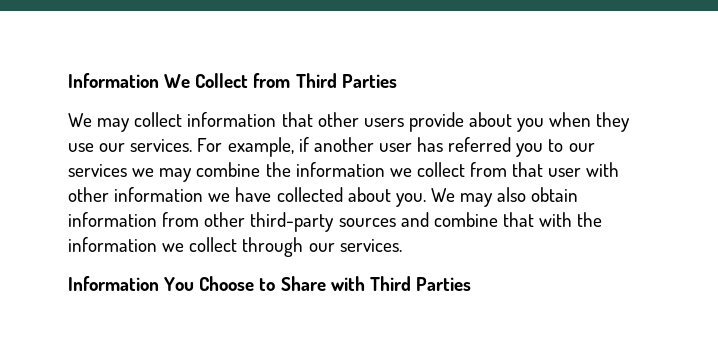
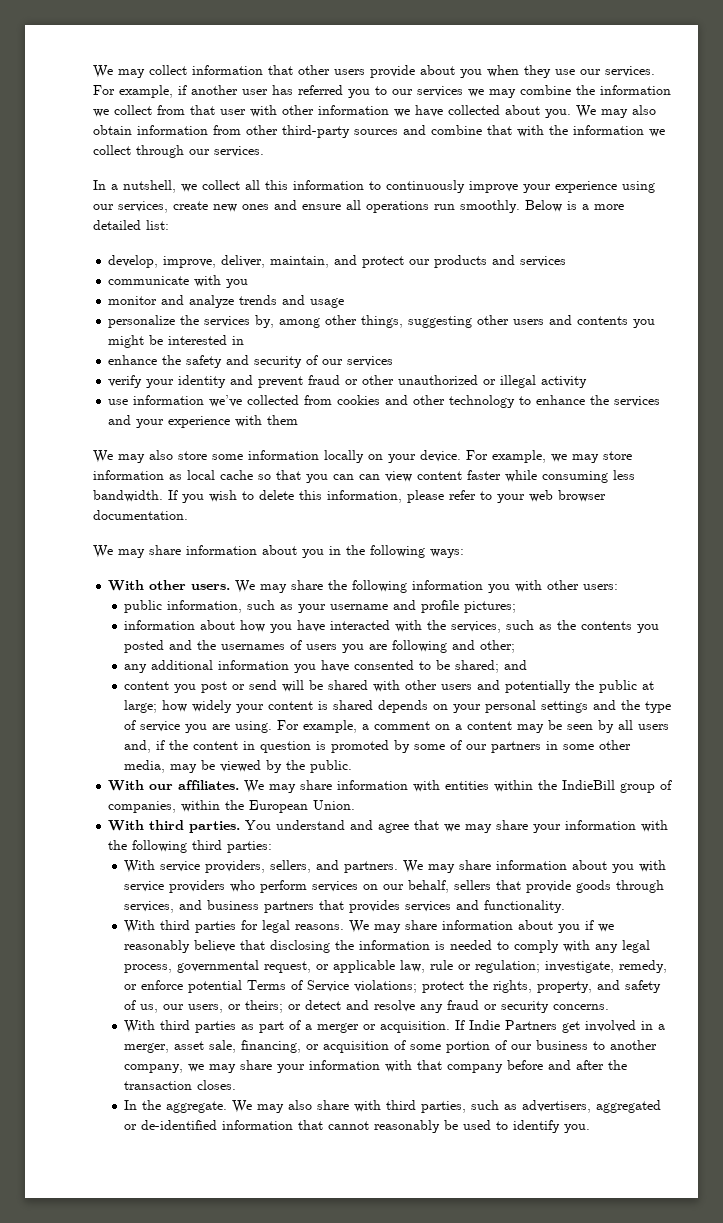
[68,73,397,88] Information We Collect from Third Parties // -> (93, 71) none
[68,276,471,291] Information You Choose to Share with Third Parties -> [93,180,655,193] [93,200,624,213] [93,220,169,230] [108,255,567,268] [108,275,249,288] [108,295,345,308] [108,315,656,328] [108,335,245,348] [108,355,394,368] [108,375,588,388] [108,395,661,408] [108,415,299,428] [93,450,632,463] [93,470,635,483] [93,490,606,503] [93,510,188,520] [93,545,464,558] [108,580,619,593] [124,600,517,613] [124,620,660,633] [124,640,516,653] [124,660,528,673] [124,680,655,693] [124,700,672,713] [124,720,670,733] [124,740,632,753] [124,760,353,773] [108,780,673,793] [108,800,356,813] [108,820,669,833] [108,840,273,853] [124,860,667,873] [124,880,665,893] [124,900,566,913] [124,920,615,933] [124,940,651,953] [124,960,668,973] [124,980,662,993] [124,1000,610,1013] [124,1020,666,1033] [124,1040,658,1053] [124,1060,628,1073] [124,1080,237,1090] [124,1100,662,1113] [124,1120,591,1133] In a nutshell, we collect all this information to continuously improve your experience using our services, create new ones and ensure all operations run smoothly. Below is a more detailed list: // develop, improve, deliver, maintain, and protect our products and services // communicate with you // monitor and analyze trends and usage // personalize the services by, among other things, suggesting other users and contents you might be interested in // enhance the safety and security of our services // verify your identity and prevent fraud or other unauthorized or illegal activity // use information we’ve collected from cookies and other technology to enhance the services and your experience with them // We may also store some information locally on your device. For example, we may store information as local cache so that you can can view content faster while consuming less bandwidth. If you wish to delete this information, please refer to your web browser documentation. // We may share information about you in the following ways: // With other users. We may share the following information you with other users: // public information, such as your username and profile pictures; // information about how you have interacted with the services, such as the contents you posted and the usernames of users you are following and other; // any additional information you have consented to be shared; and // content you post or send will be shared with other users and potentially the public at large; how widely your content is shared depends on your personal settings and the type of service you are using. For example, a comment on a content may be seen by all users and, if the content in question is promoted by some of our partners in some other media, may be viewed by the public. // With our affiliates. We may share information with entities within the IndieBill group of companies, within the European Union. // With third parties. You understand and agree that we may share your information with the following third parties: // With service providers, sellers, and partners. We may share information about you with service providers who perform services on our behalf, sellers that provide goods through services, and business partners that provides services and functionality. // With third parties for legal reasons. We may share information about you if we reasonably believe that disclosing the information is needed to comply with any legal process, governmental request, or applicable law, rule or regulation; investigate, remedy, or enforce potential Terms of Service violations; protect the rights, property, and safety of us, our users, or theirs; or detect and resolve any fraud or security concerns. // With third parties as part of a merger or acquisition. If Indie Partners get involved in a merger, asset sale, financing, or acquisition of some portion of our business to another company, we may share your information with that company before and after the transaction closes. // In the aggregate. We may also share with third parties, such as advertisers, aggregated or de-identified information that cannot reasonably be used to identify you.

